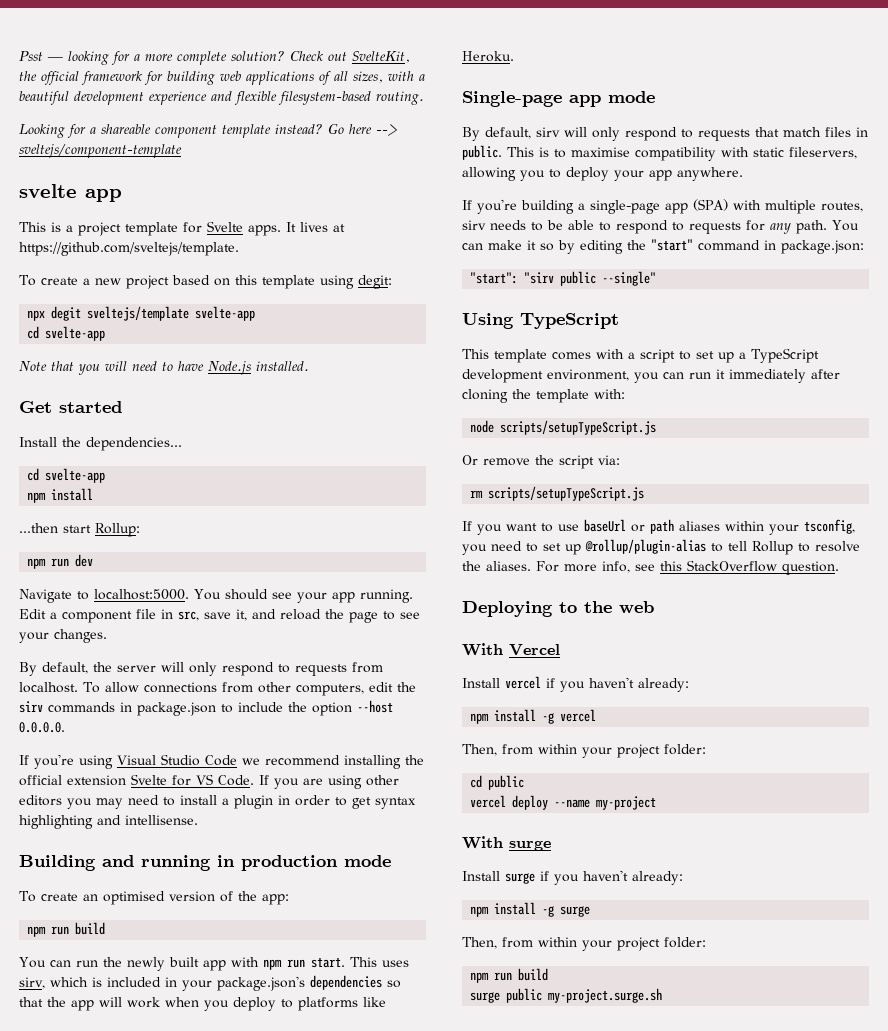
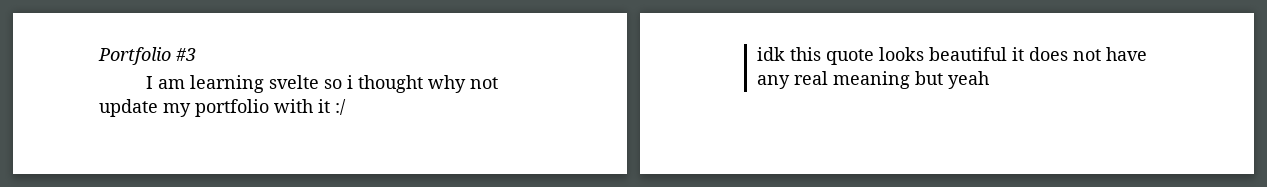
[19,51,410,65] [19,71,425,85] [19,91,424,105] [19,124,397,138] [19,144,182,158] [19,184,122,202] [19,221,345,236] [19,242,239,256] [19,275,392,289] [27,306,256,321] [27,326,106,341] [19,361,309,375] [19,401,122,413] [19,437,182,451] [27,468,106,483] [27,488,94,503] [19,523,140,537] [27,554,94,569] [19,589,413,603] [19,609,420,623] [19,629,107,643] [19,662,383,676] [19,682,416,696] [19,700,393,716] [19,722,65,733] [19,754,424,769] [19,774,399,789] [19,795,416,809] [19,815,198,829] [19,855,391,871] [19,891,289,905] [27,922,106,937] [19,957,409,971] [19,975,401,991] [19,997,386,1011] [462,51,514,62] [462,91,655,107] [462,127,868,141] [462,145,857,161] [462,167,743,181] [462,199,863,214] [462,220,859,234] [462,239,864,254] [470,271,657,286] [462,313,619,329] [462,348,819,363] [462,369,840,383] [462,389,625,403] [470,420,657,435] [462,455,620,469] [470,486,645,501] [462,519,855,535] [462,539,860,555] [462,560,839,575] [462,601,654,617] [462,643,560,656] [462,676,689,692] [470,709,597,724] [462,744,706,758] [470,775,525,790] [470,795,657,810] [462,836,551,851] [462,870,683,885] [470,902,591,917] [462,937,706,951] [470,968,549,983] [470,988,663,1003] Psst — looking for a more complete solution? Check out SvelteKit, the official framework for building web applications of all sizes, with a beautiful development experience and flexible filesystem-based routing. // Looking for a shareable component template instead? Go here --> sveltejs/component-template // svelte app // This is a project template for Svelte apps. It lives at https://github.com/sveltejs/template. // To create a new project based on this template using degit: // npx degit sveltejs/template svelte-app // cd svelte-app // Note that you will need to have Node.js installed. // Get started // Install the dependencies... // cd svelte-app // npm install // ...then start Rollup: // npm run dev // Navigate to localhost:5000. You should see your app running. Edit a component file in src, save it, and reload the page to see your changes. // By default, the server will only respond to requests from localhost. To allow connections from other computers, edit the sirv commands in package.json to include the option --host 0.0.0.0. // If you're using Visual Studio Code we recommend installing the official extension Svelte for VS Code. If you are using other editors you may need to install a plugin in order to get syntax highlighting and intellisense. // Building and running in production mode // To create an optimised version of the app: // npm run build // You can run the newly built app with npm run start. This uses sirv, which is included in your package.json's dependencies so that the app will work when you deploy to platforms like Heroku. // Single-page app mode // By default, sirv will only respond to requests that match files in public. This is to maximise compatibility with static fileservers, allowing you to deploy your app anywhere. // If you're building a single-page app (SPA) with multiple routes, sirv needs to be able to respond to requests for any path. You can make it so by editing the "start" command in package.json: // "start": "sirv public --single" // Using TypeScript // This template comes with a script to set up a TypeScript development environment, you can run it immediately after cloning the template with: // node scripts/setupTypeScript.js // Or remove the script via: // rm scripts/setupTypeScript.js // If you want to use baseUrl or path aliases within your tsconfig, you need to set up @rollup/plugin-alias to tell Rollup to resolve the aliases. For more info, see this StackOverflow question. // Deploying to the web // With Vercel // Install vercel if you haven't already: // npm install -g vercel // Then, from within your project folder: // cd public // vercel deploy --name my-project // With surge // Install surge if you haven't already: // npm install -g surge // Then, from within your project folder: // npm run build // surge public my-project.surge.sh -> [98,47,196,65] [145,75,498,93] [99,99,346,117] [756,47,1147,65] [756,71,989,89] Portfolio #3 // I am learning svelte so i thought why not update my portfolio with it :/ // idk this quote looks beautiful it does not have any real meaning but yeah

